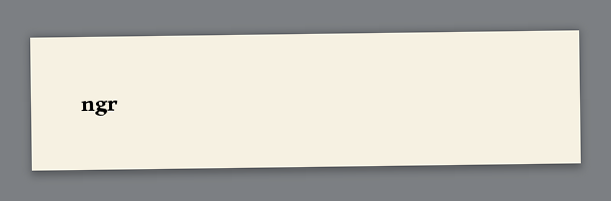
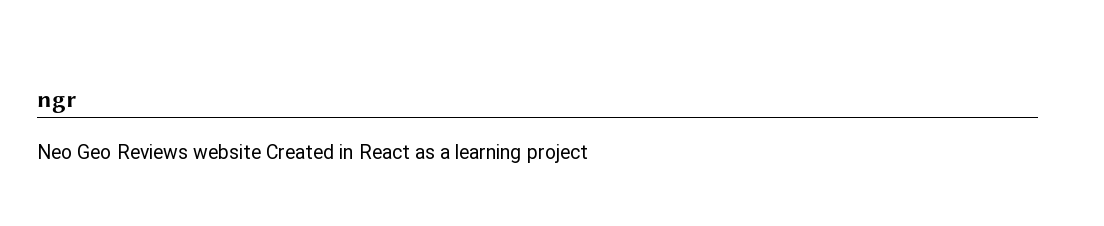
(119, 108) none -> [37,144,588,163] // Neo Geo Reviews website Created in React as a learning project

